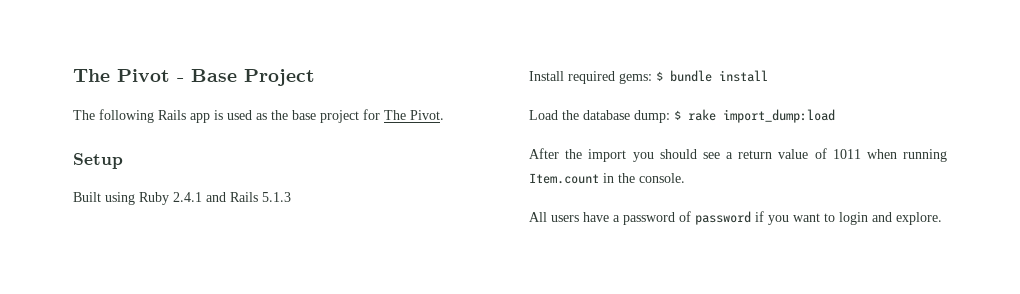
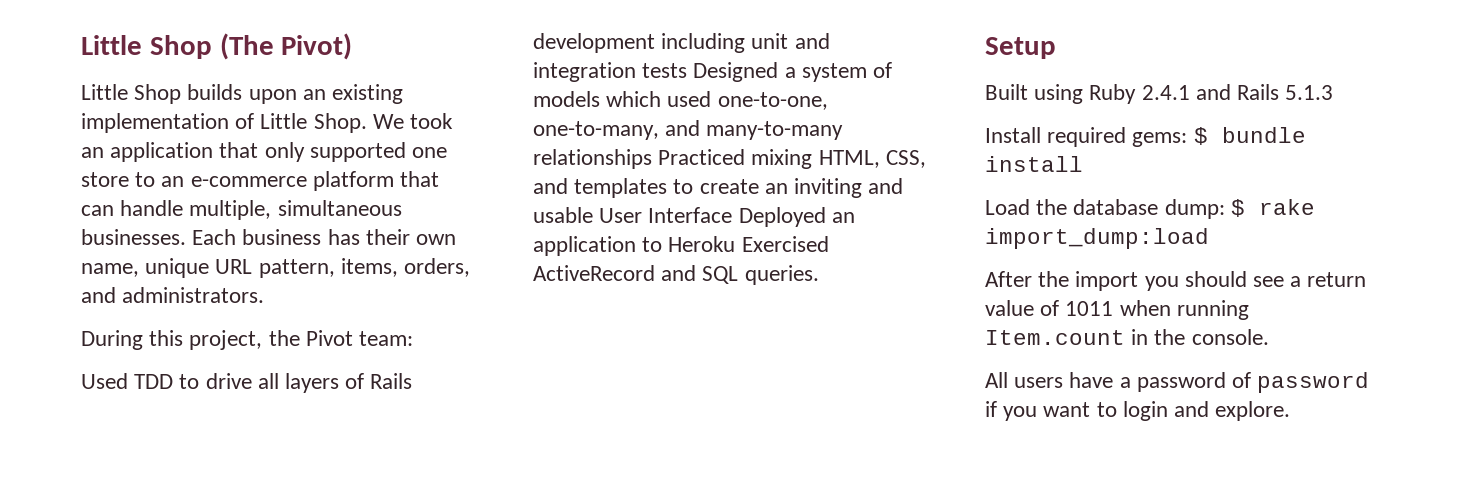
[73,69,315,86] [73,109,444,123] The Pivot - Base Project // The following Rails app is used as the base project for The Pivot. -> [81,33,353,60] [81,84,404,104] [81,113,454,133] [81,142,448,162] [81,171,440,191] [81,200,402,220] [81,229,457,245] [81,258,471,278] [81,287,265,303] [81,330,414,350] [81,373,413,393] [533,33,830,53] [533,62,893,82] [533,91,828,110] [533,120,844,140] [533,149,926,169] [533,178,904,198] [533,207,855,227] [533,236,829,256] [533,265,819,285] Little Shop (The Pivot) // Little Shop builds upon an existing implementation of Little Shop. We took an application that only supported one store to an e-commerce platform that can handle multiple, simultaneous businesses. Each business has their own name, unique URL pattern, items, orders, and administrators. // During this project, the Pivot team: // Used TDD to drive all layers of Rails development including unit and integration tests Designed a system of models which used one-to-one, one-to-many, and many-to-many relationships Practiced mixing HTML, CSS, and templates to create an inviting and usable User Interface Deployed an application to Heroku Exercised ActiveRecord and SQL queries.

